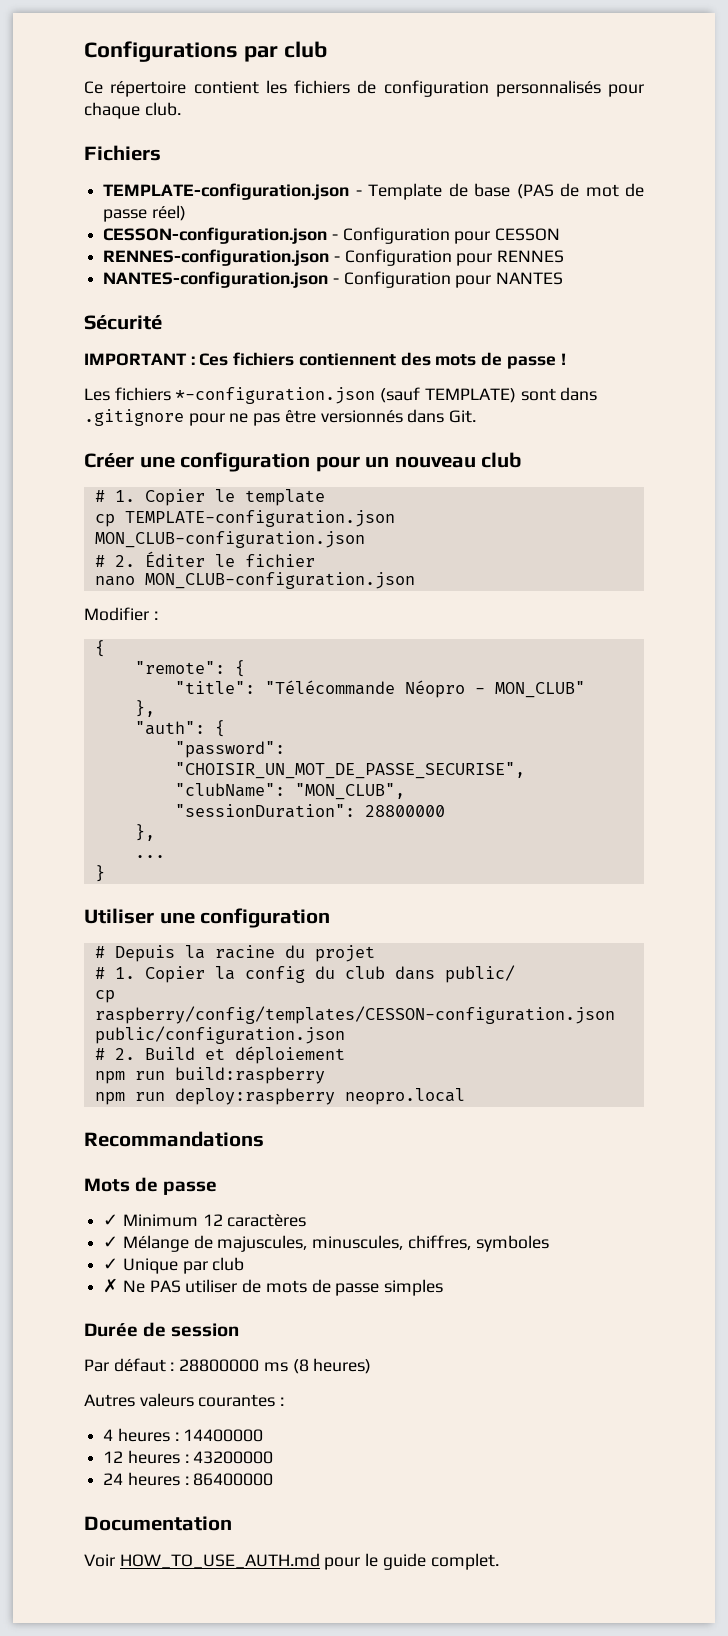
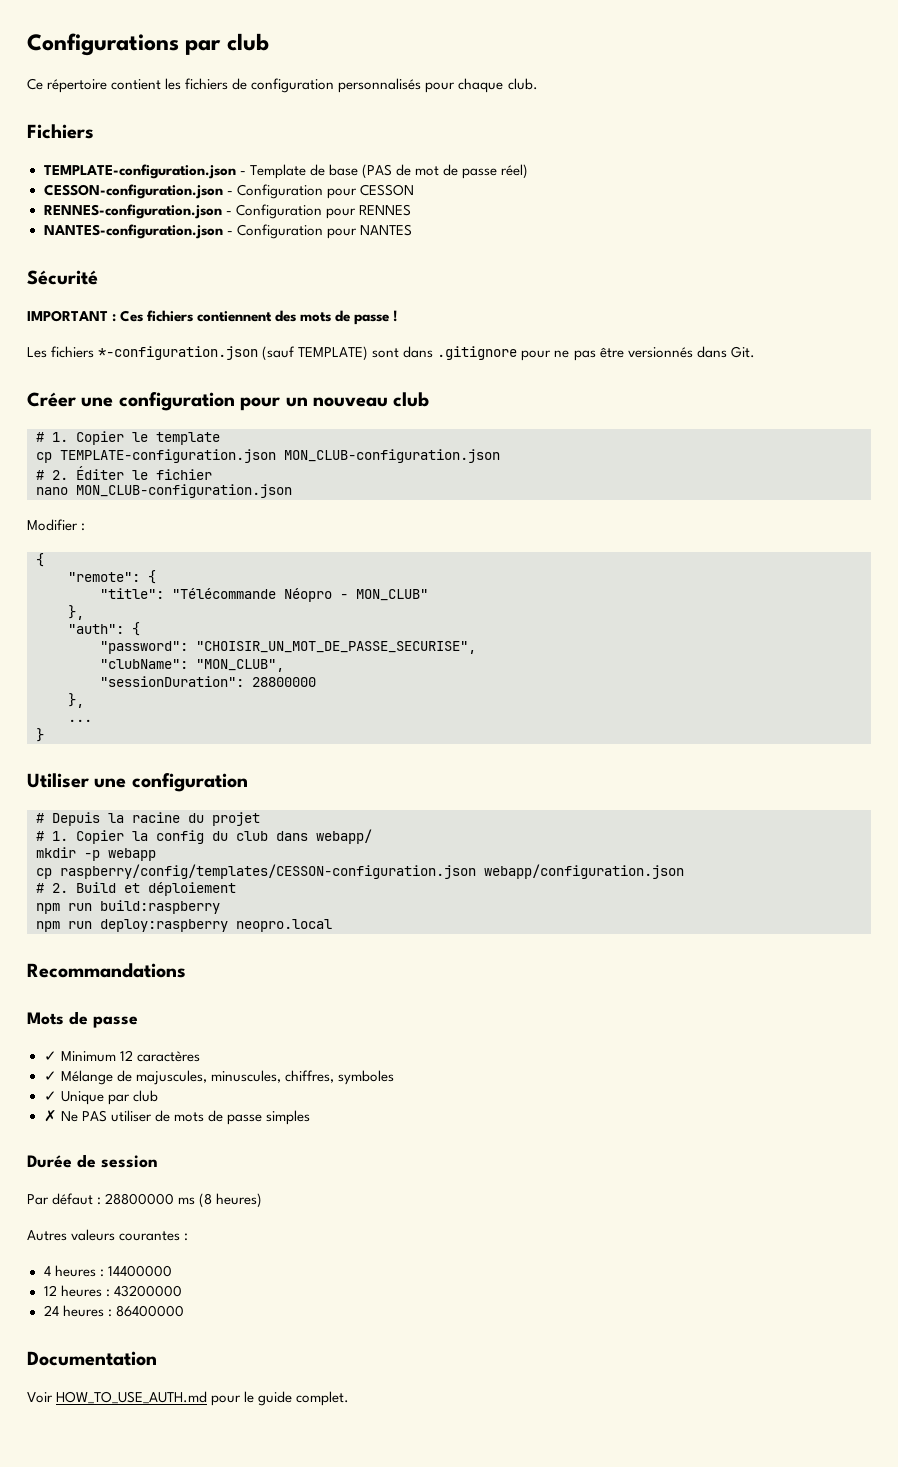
[444,965,515,983] public/ -> [316,829,372,844] [36,847,156,861] webapp/ // mkdir -p webapp
[94,1026,345,1044] public/configuration.json -> [484,864,684,879] webapp/configuration.json

